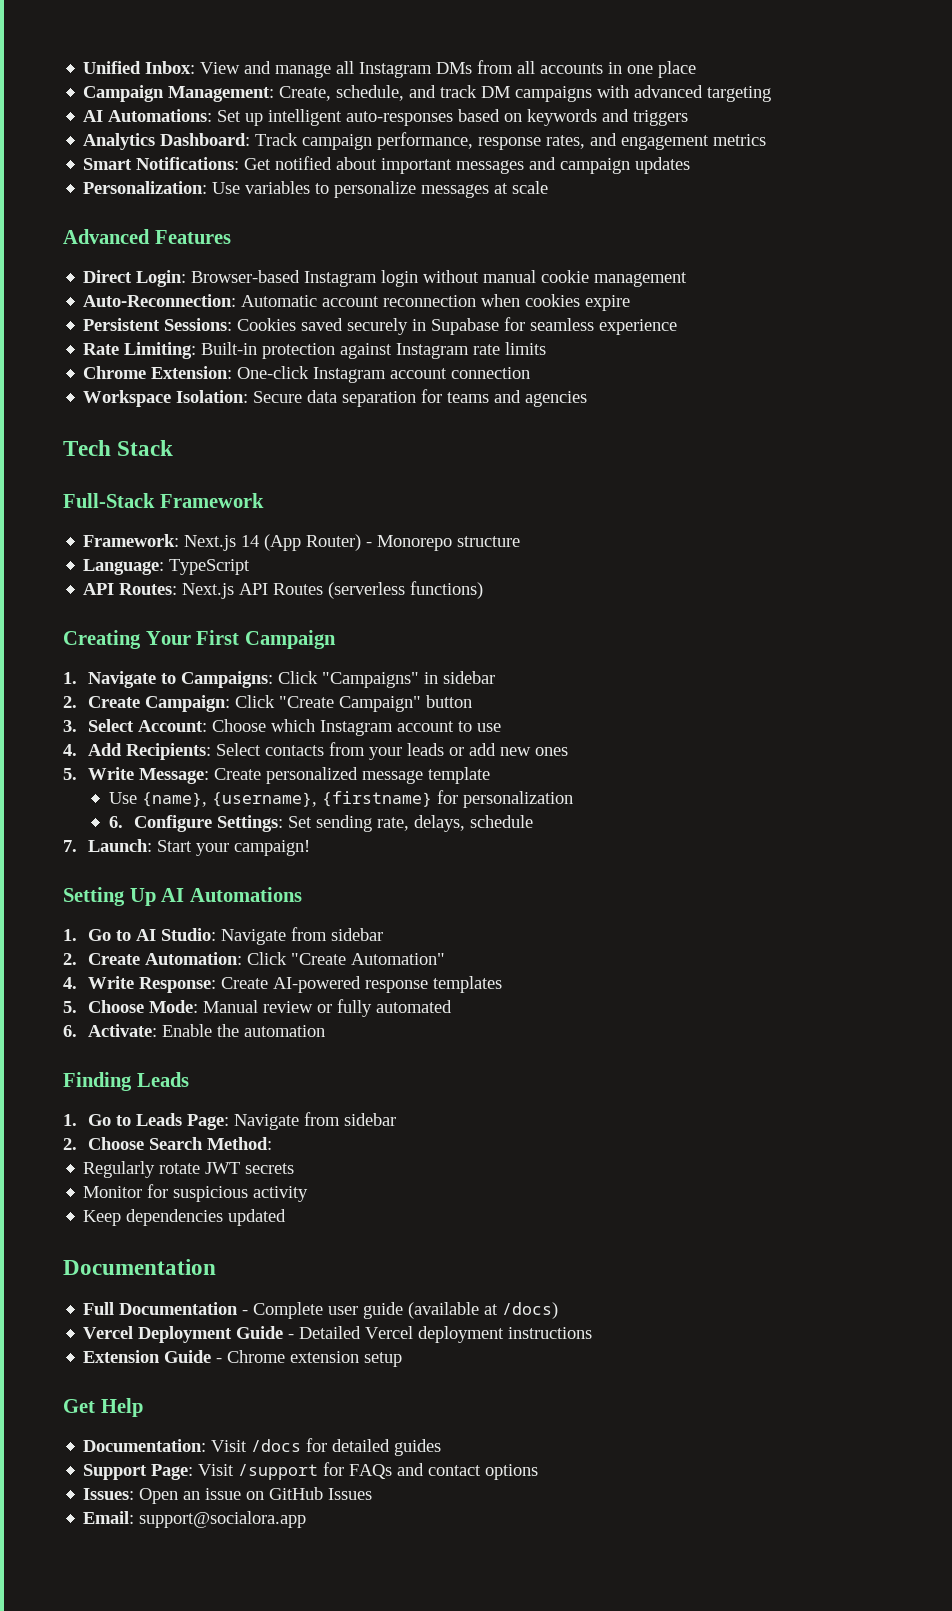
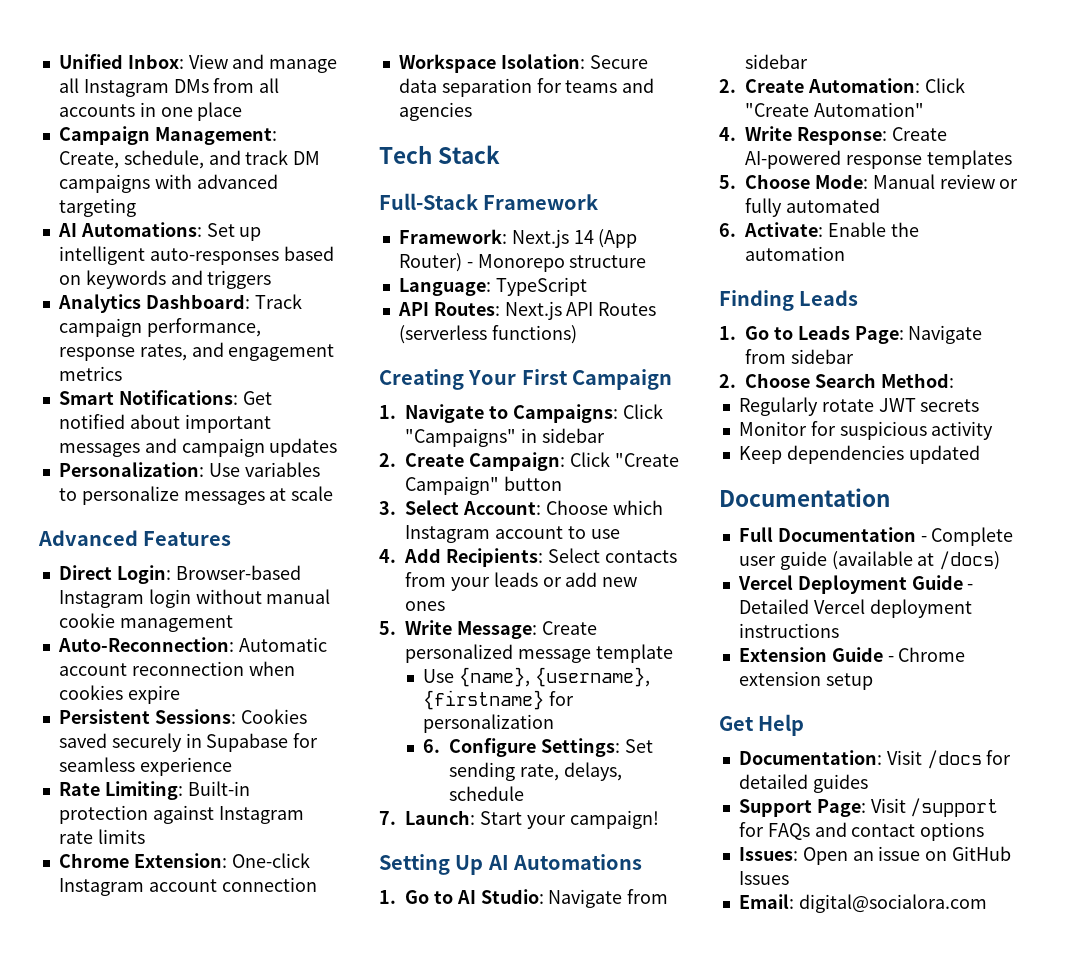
[139,1511,307,1528] support@socialora.app -> [798,894,987,913] digital@socialora.com

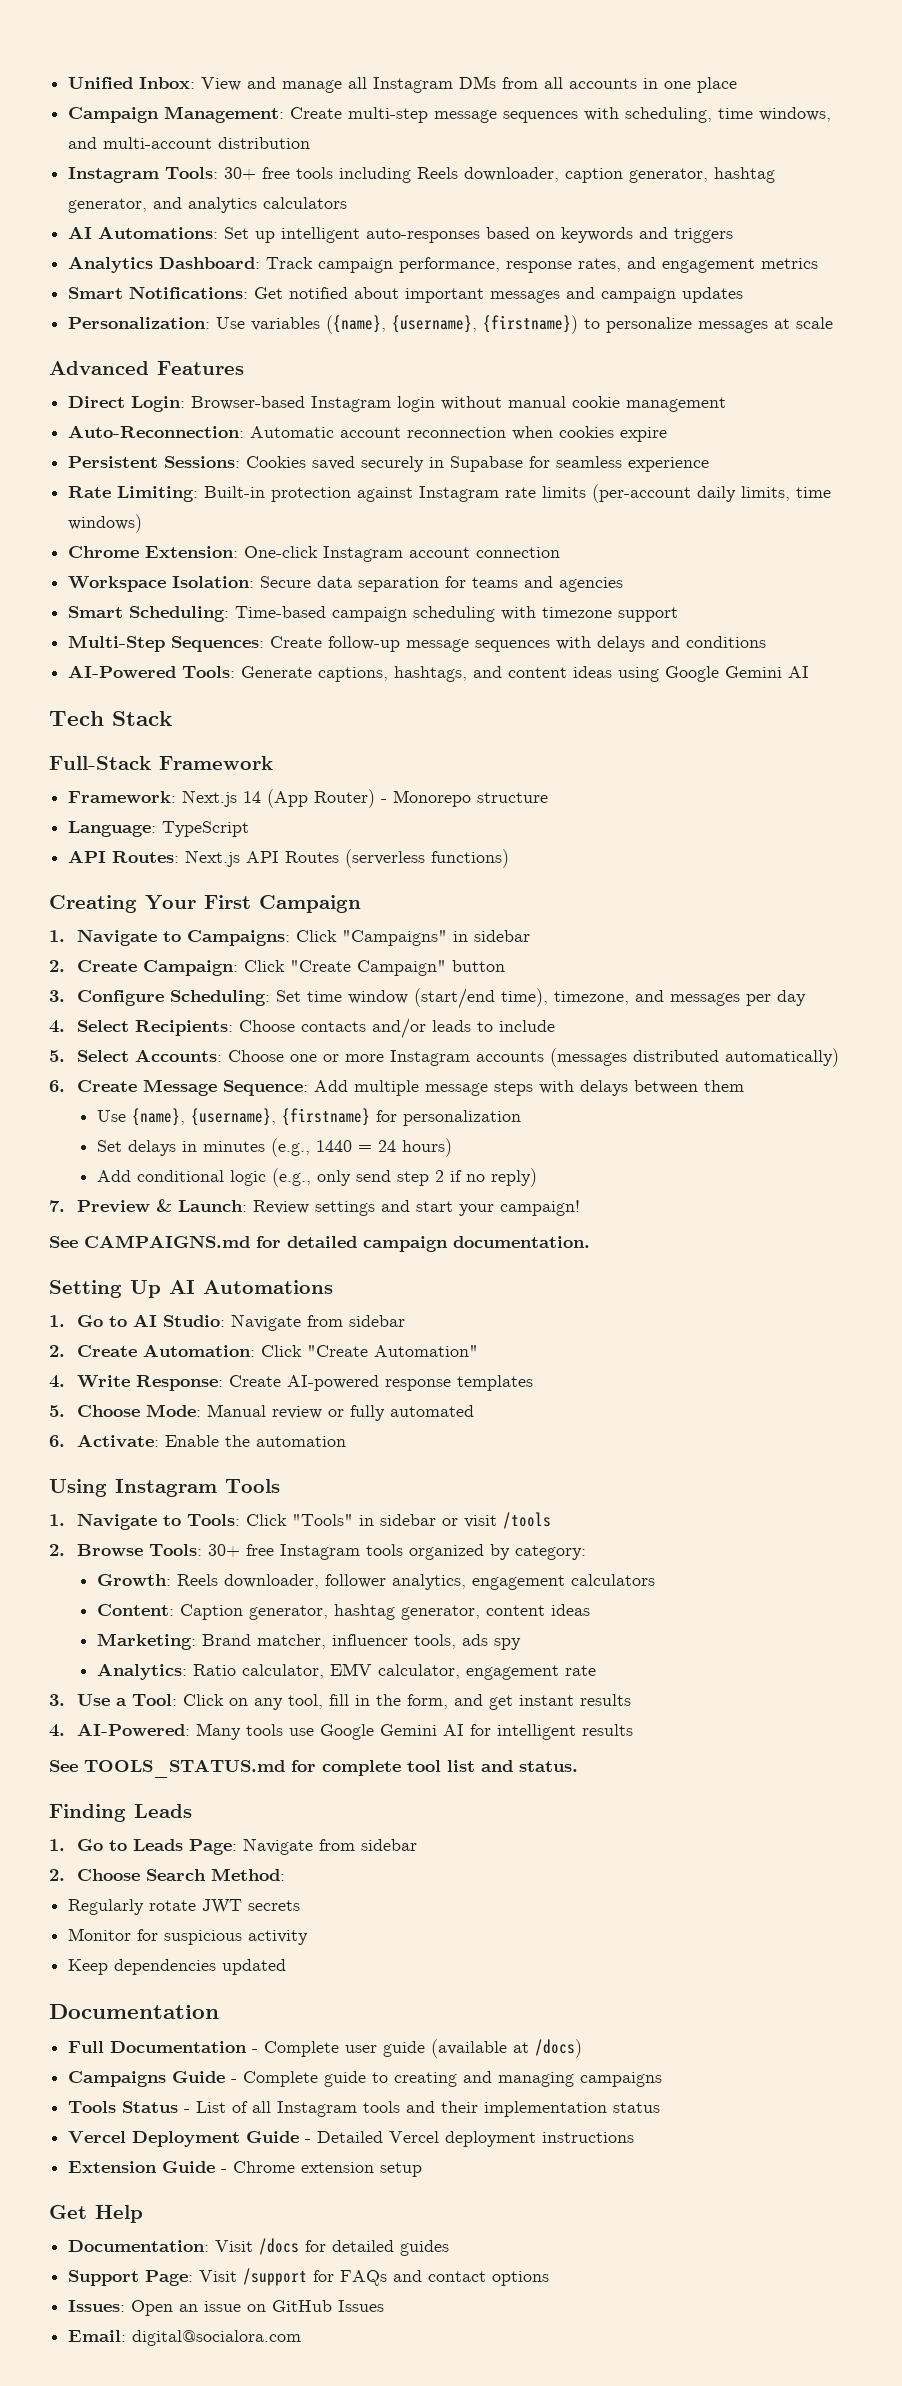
[58,150,321,169] [58,174,278,193] [58,198,136,217] Create, schedule, and track DM campaigns with advanced targeting -> [290,107,832,123] [68,137,311,149] [68,167,776,183] [68,197,348,213] Create multi-step message sequences with scheduling, time windows, and multi-account distribution // Instagram Tools: 30+ free tools including Reels downloader, caption generator, hashtag generator, and analytics calculators
(320, 469) none -> [326,315,579,334] ({name}, {username}, {firstname})
(145, 836) none -> [592,484,832,503] [68,514,143,533] (per-account daily limits, time windows)
(472, 111) none -> [68,606,679,622] [68,635,767,652] [68,665,810,682] // Smart Scheduling: Time-based campaign scheduling with timezone support // Multi-Step Sequences: Create follow-up message sequences with delays and conditions // AI-Powered Tools: Generate captions, hashtags, and content ideas using Google Gemini AI
[405,500,663,515] [405,525,620,543] [379,548,677,567] [405,572,638,591] [405,601,445,611] [379,620,597,639] [405,644,673,663] Select Account: Choose which Instagram account to use // 4. Add Recipients: Select contacts from your leads or add new ones // 5. Write Message: Create personalized message template -> [77,988,807,1009] [49,1018,556,1039] [49,1048,840,1067] [49,1079,745,1096] Configure Scheduling: Set time window (start/end time), timezone, and messages per day // 4. Select Recipients: Choose contacts and/or leads to include // 5. Select Accounts: Choose one or more Instagram accounts (messages distributed automatically) // 6. Create Message Sequence: Add multiple message steps with delays between them
[423,738,653,757] [449,762,622,781] [449,786,525,801] [379,810,659,829] 6. Configure Settings: Set sending rate, delays, schedule // 7. Launch: Start your campaign! -> [96,1138,452,1157] [96,1168,537,1187] [49,1199,581,1216] [49,1235,590,1252] Set delays in minutes (e.g., 1440 = 24 hours) // Add conditional logic (e.g., only send step 2 if no reply) // 7. Preview & Launch: Review settings and start your campaign! // See CAMPAIGNS.md for detailed campaign documentation.
(845, 253) none -> [49,1479,280,1497] [49,1512,552,1530] [49,1544,587,1560] [96,1574,655,1590] [96,1604,590,1620] [96,1633,521,1650] [96,1663,596,1680] [49,1694,632,1710] [49,1723,634,1740] [49,1759,578,1778] // Using Instagram Tools // 1. Navigate to Tools: Click "Tools" in sidebar or visit /tools // 2. Browse Tools: 30+ free Instagram tools organized by category: // Growth: Reels downloader, follower analytics, engagement calculators // Content: Caption generator, hashtag generator, content ideas // Marketing: Brand matcher, influencer tools, ads spy // Analytics: Ratio calculator, EMV calculator, engagement rate // 3. Use a Tool: Click on any tool, fill in the form, and get instant results // 4. AI-Powered: Many tools use Google Gemini AI for intelligent results // See TOOLS_STATUS.md for complete tool list and status.
(1001, 560) none -> [68,2071,663,2087] [68,2101,661,2117] // Campaigns Guide - Complete guide to creating and managing campaigns // Tools Status - List of all Instagram tools and their implementation status

